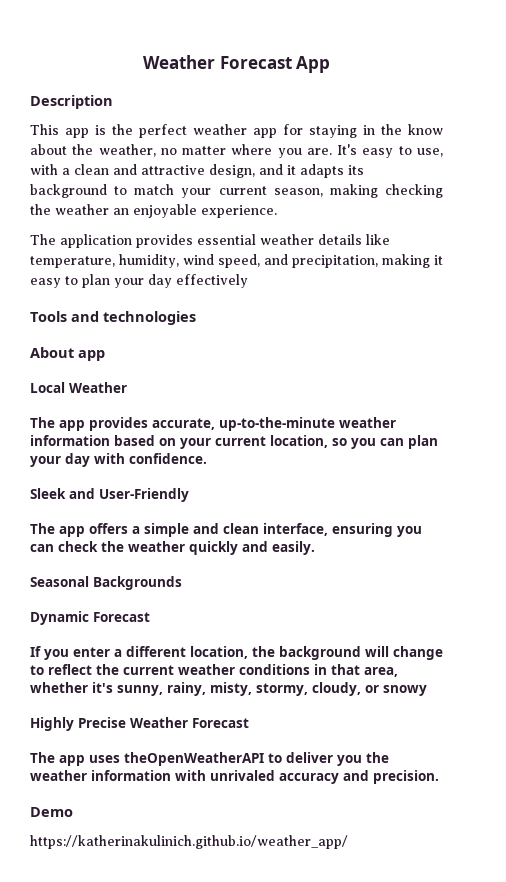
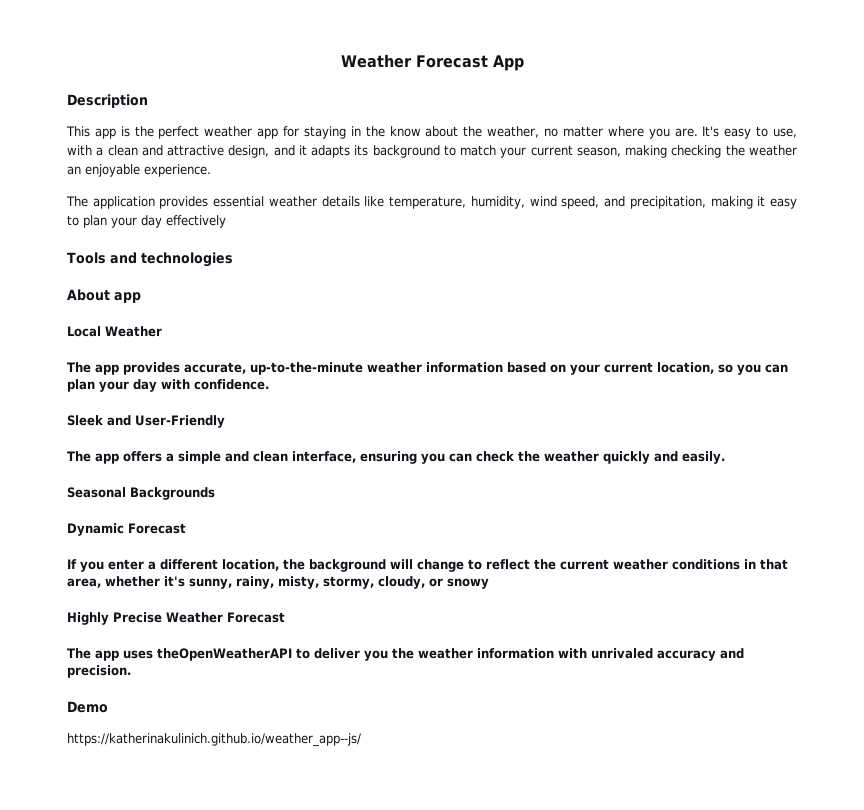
[30,835,348,849] https://katherinakulinich.github.io/weather_app/ -> [67,733,361,747] https://katherinakulinich.github.io/weather_app--js/

